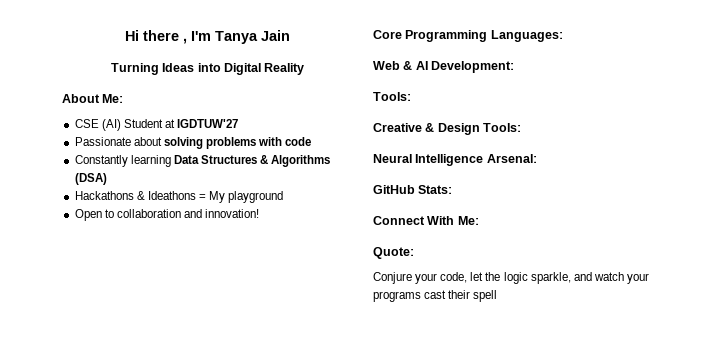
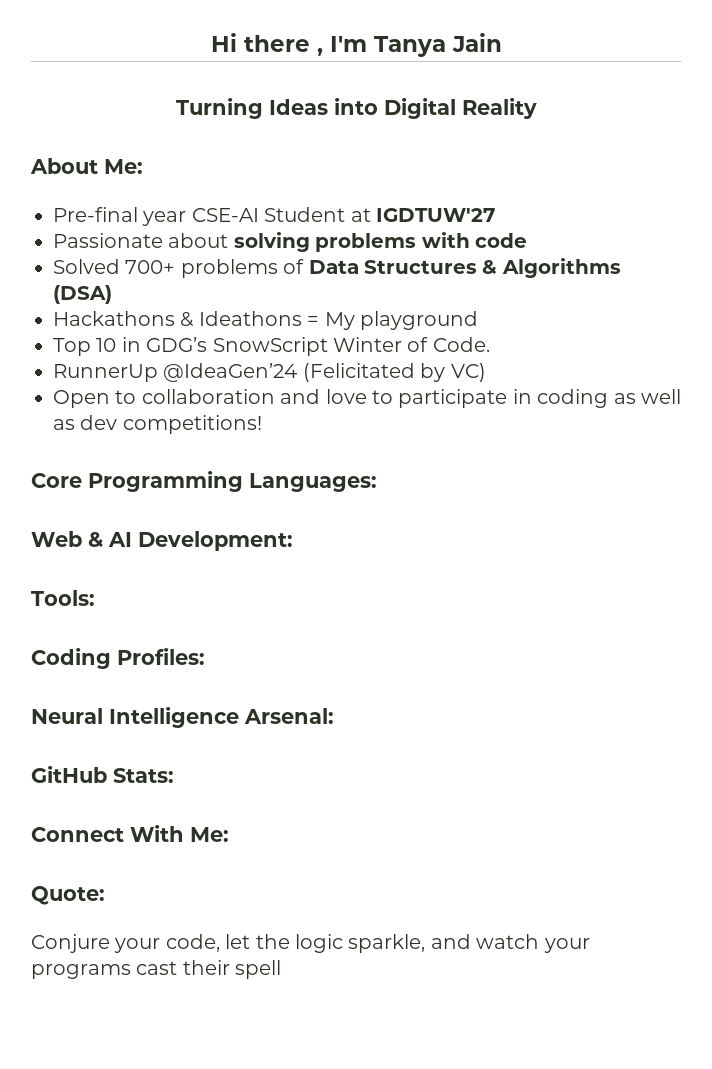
[74,119,121,131] CSE (AI) -> [53,207,259,226] Pre-final year CSE-AI
[74,155,171,167] Constantly learning -> [53,259,305,278] Solved 700+ problems of
[74,209,260,221] Open to collaboration and innovation! -> [53,337,490,356] [53,363,486,382] [53,389,681,408] [53,415,262,434] Top 10 in GDG’s SnowScript Winter of Code. // RunnerUp @IdeaGen’24 (Felicitated by VC) // Open to collaboration and love to participate in coding as well as dev competitions!
[373,123,522,135] Creative & Design Tools: -> [31,648,205,669] Coding Profiles:

